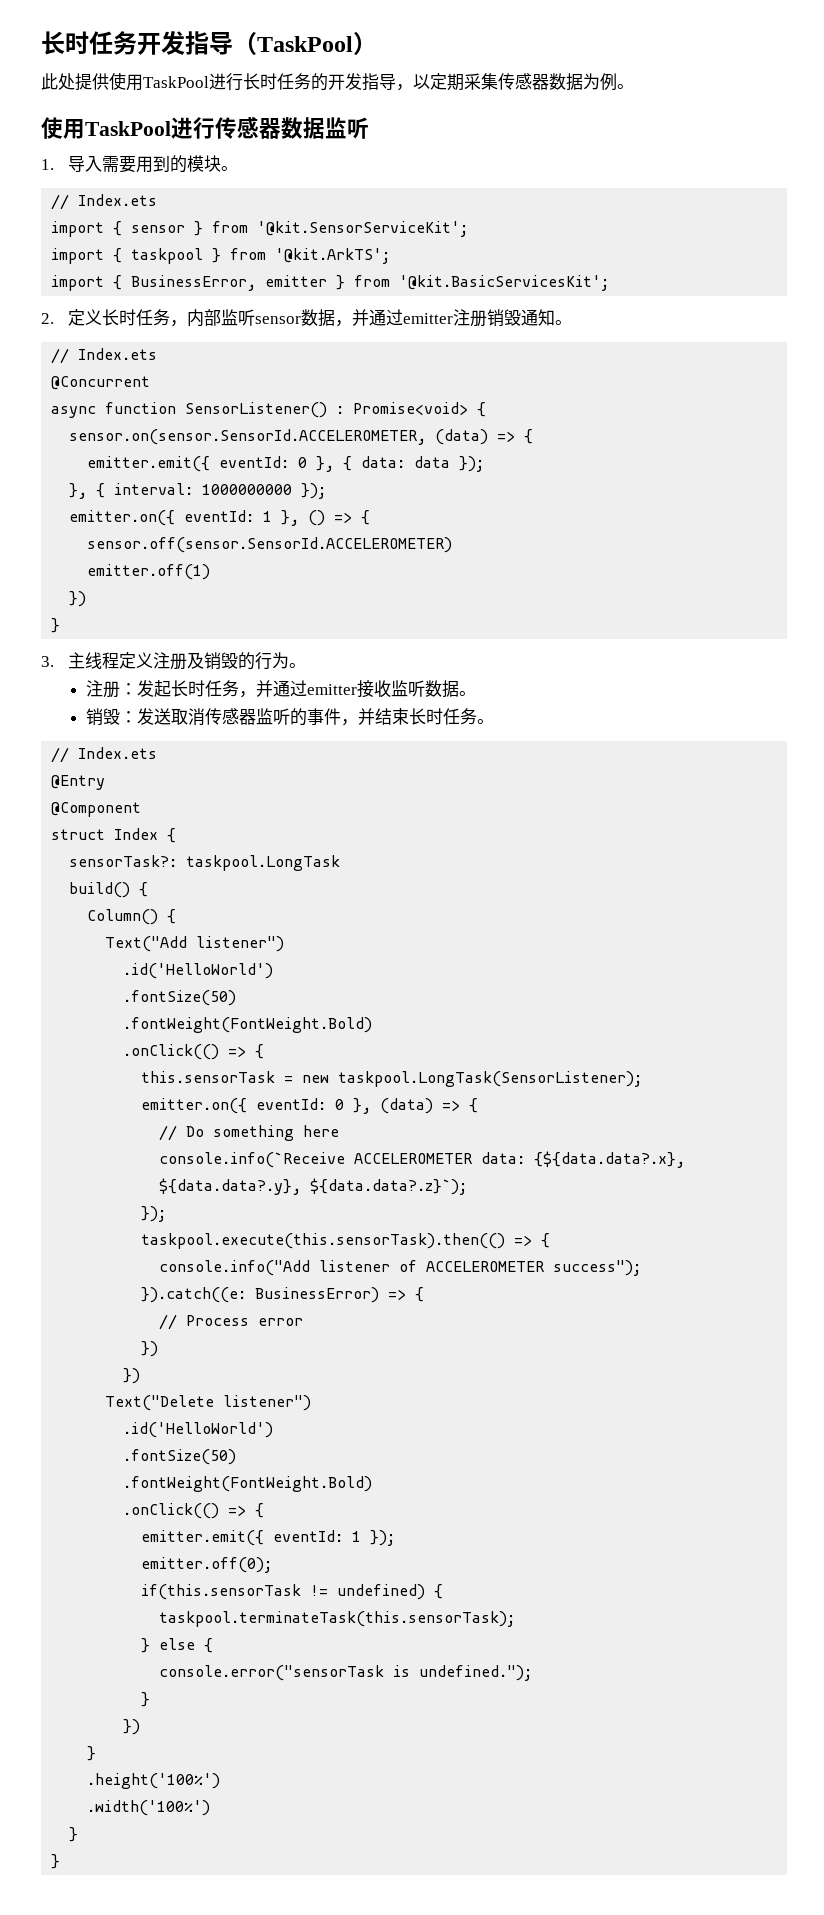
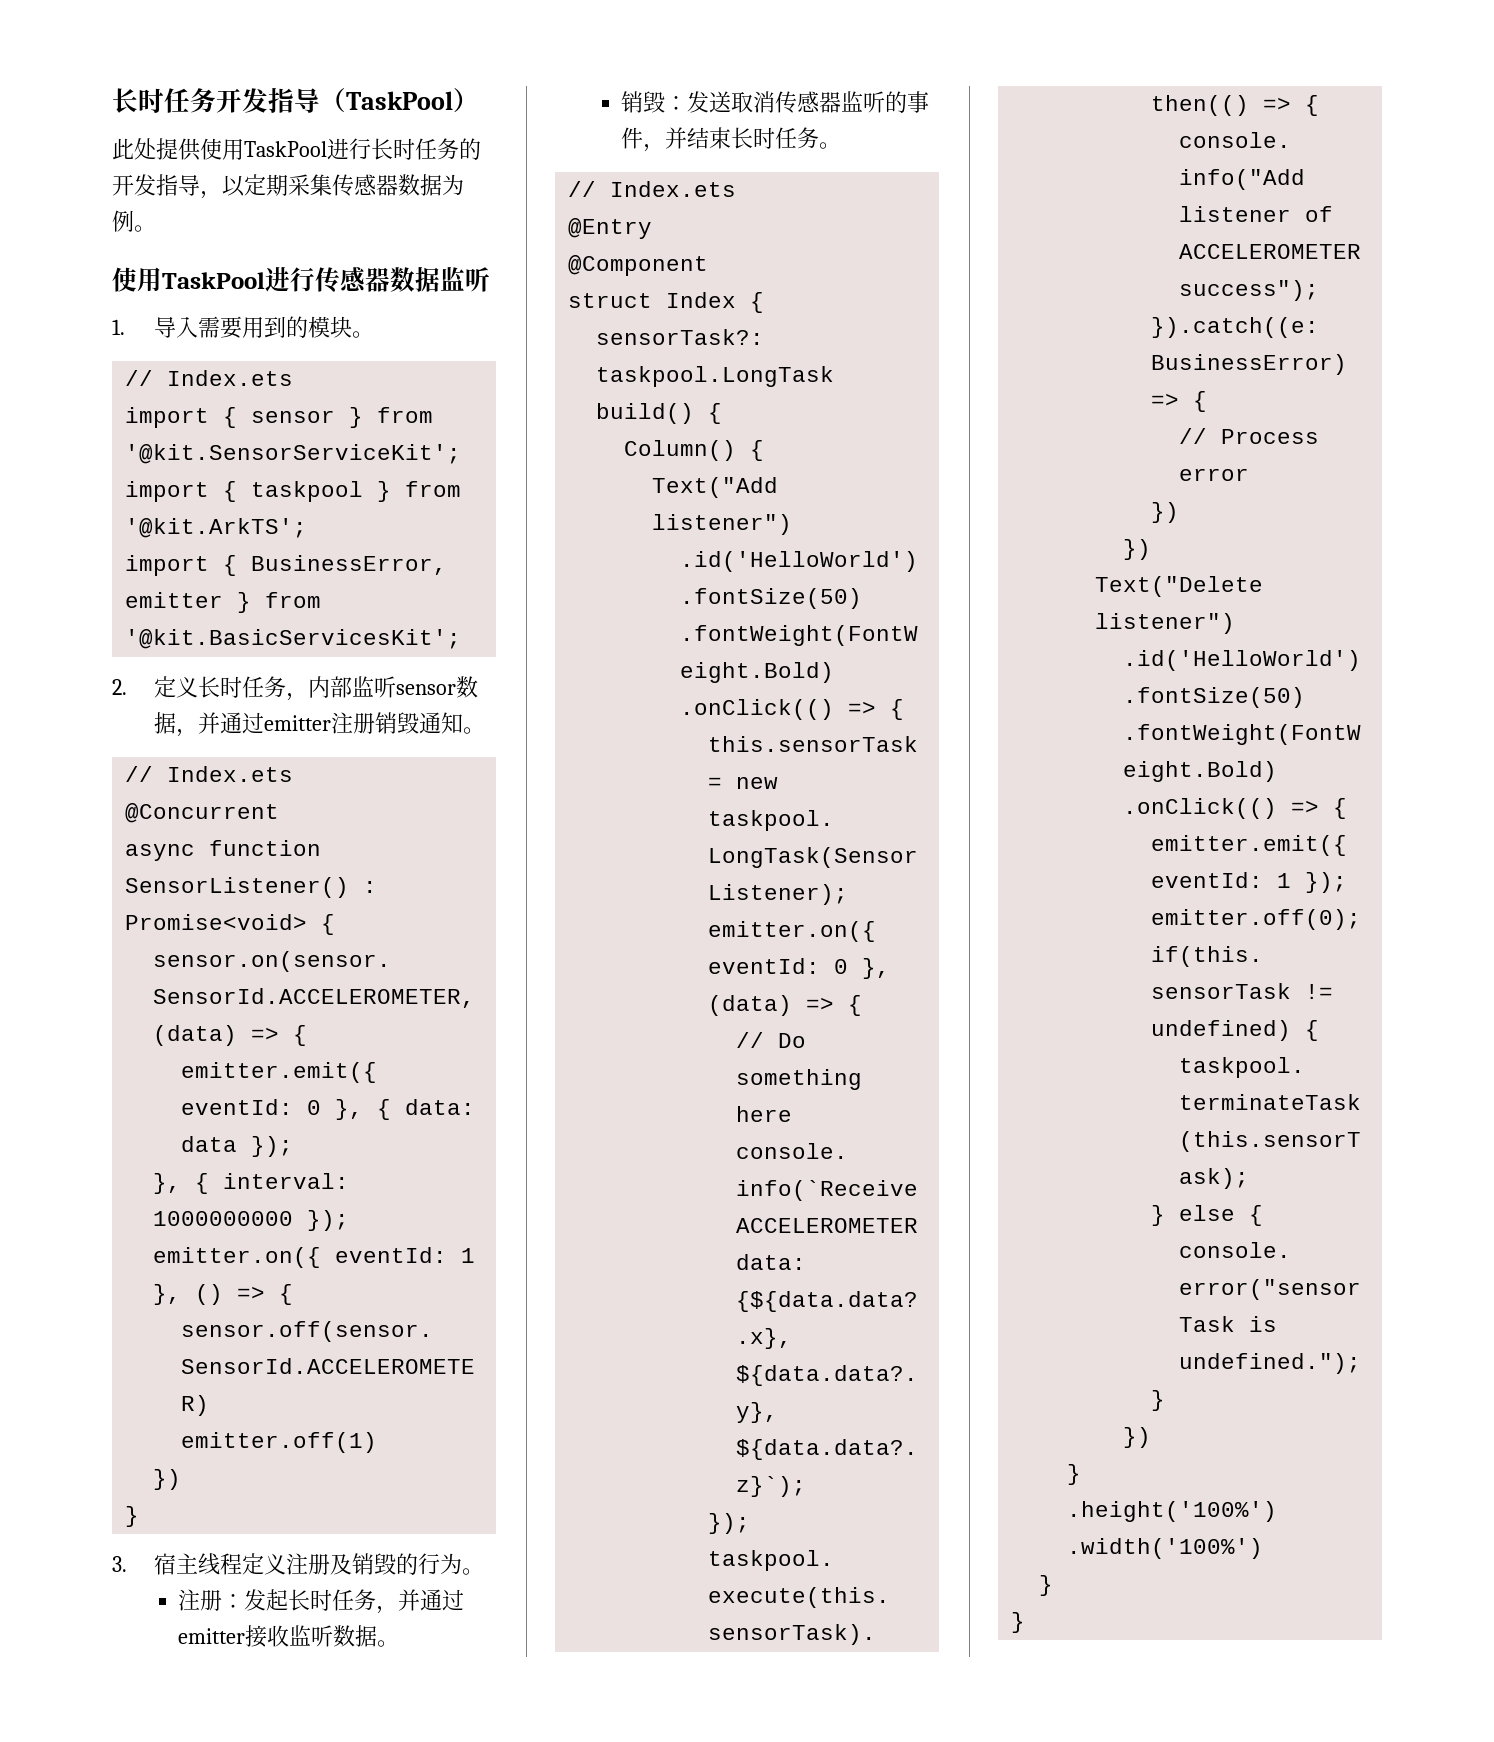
(54, 661) none -> [154,1553,177,1575] 宿

